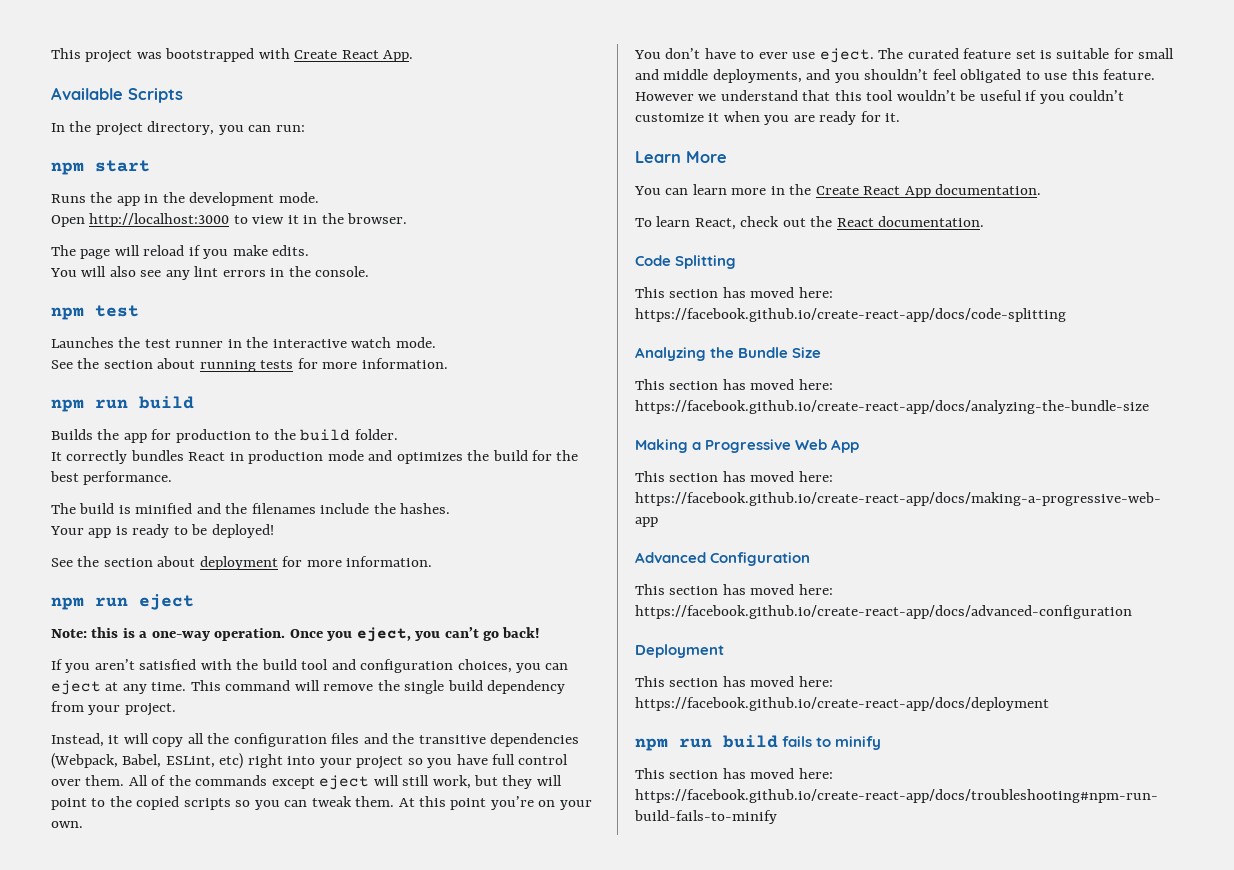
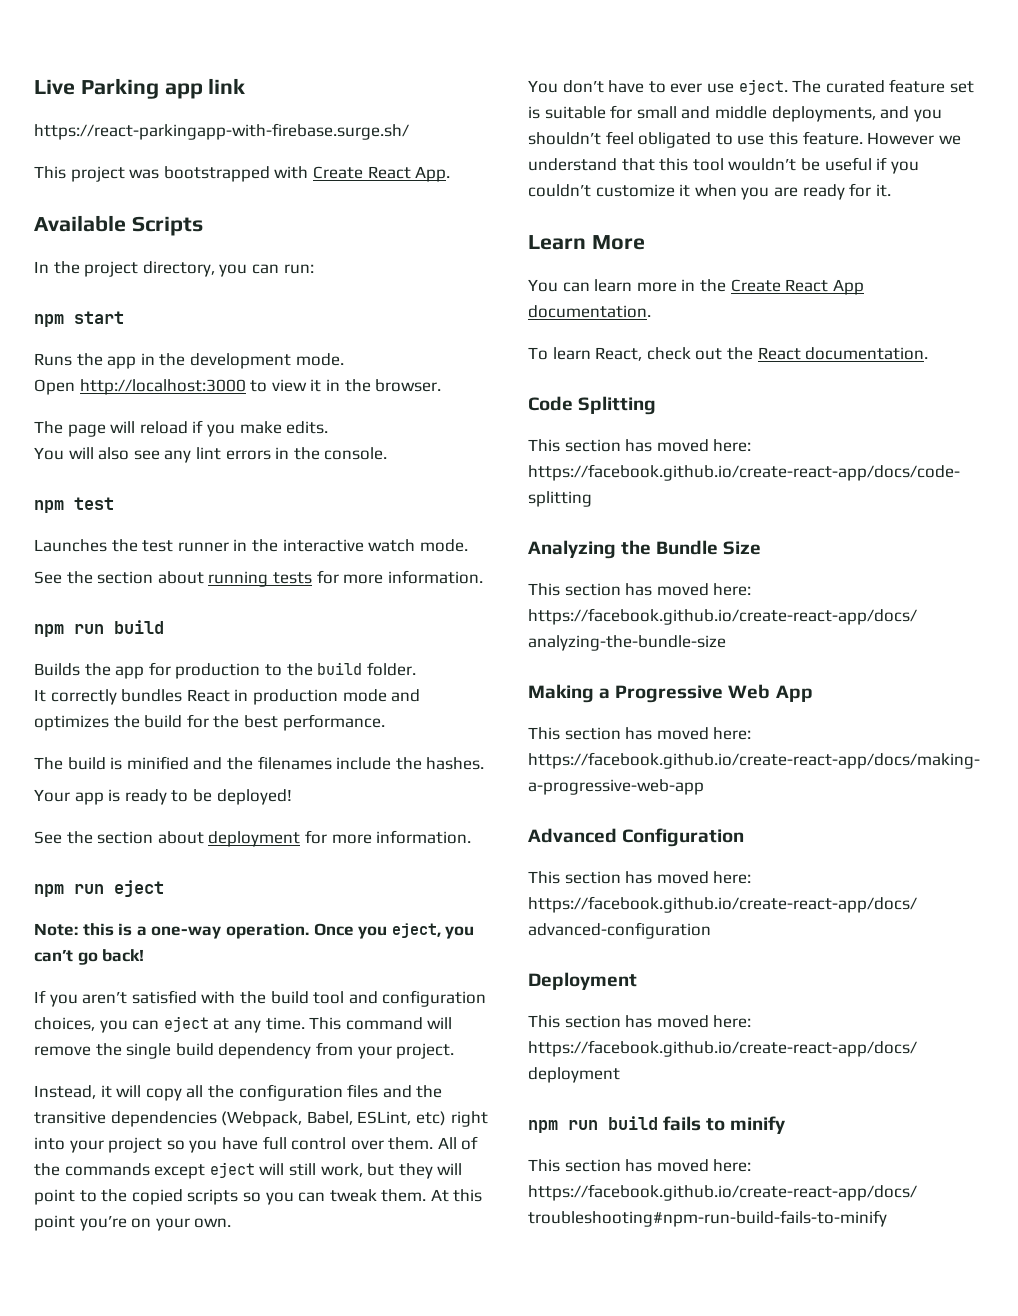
(51, 53) none -> [34,78,246,99] [34,123,409,140] Live Parking app link // https://react-parkingapp-with-firebase.surge.sh/ //

